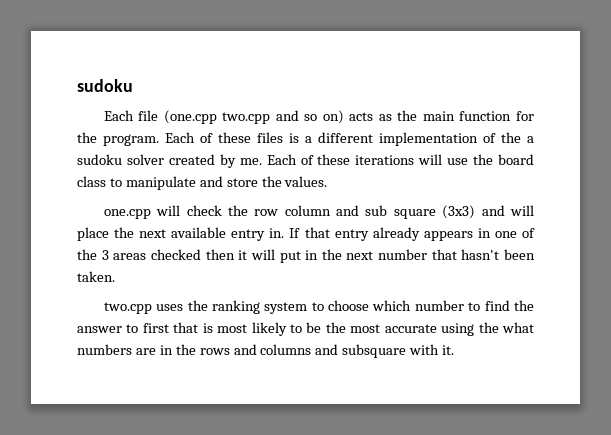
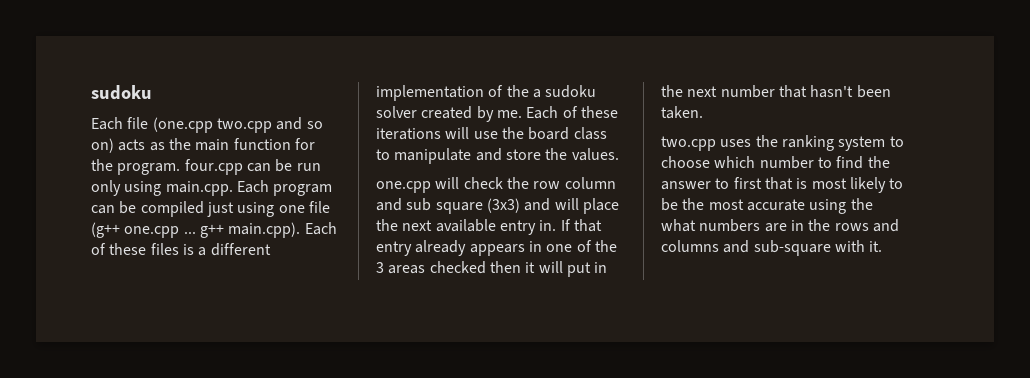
(159, 140) none -> [184,159,321,175] [91,180,333,196] [91,201,330,217] [91,222,301,238] four.cpp can be run only using main.cpp. Each program can be compiled just using one file (g++ one.cpp ... g++ main.cpp).
[342,344,407,358] subsquare -> [753,240,831,256] sub-square

